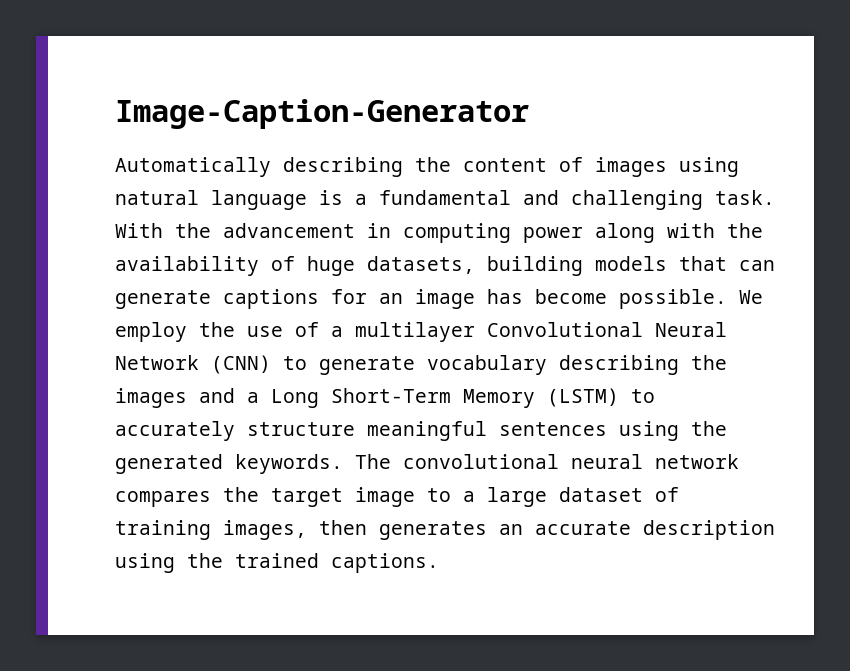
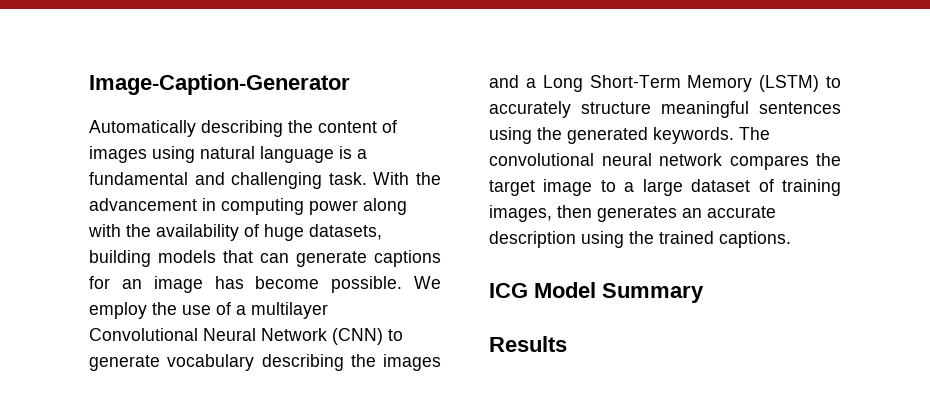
(439, 563) none -> [489,282,704,303] [489,336,567,352] // ICG Model Summary // Results

